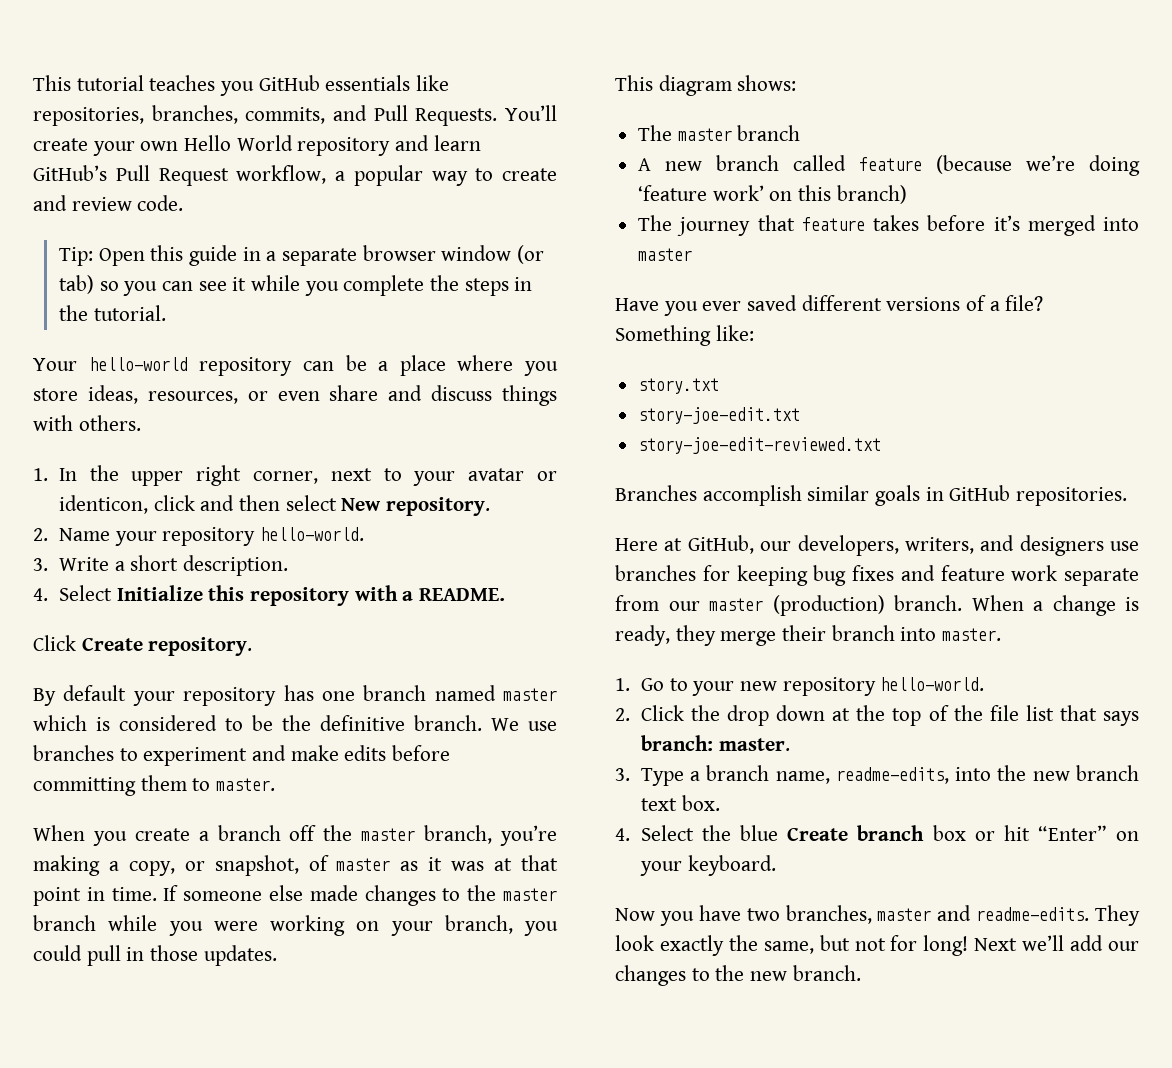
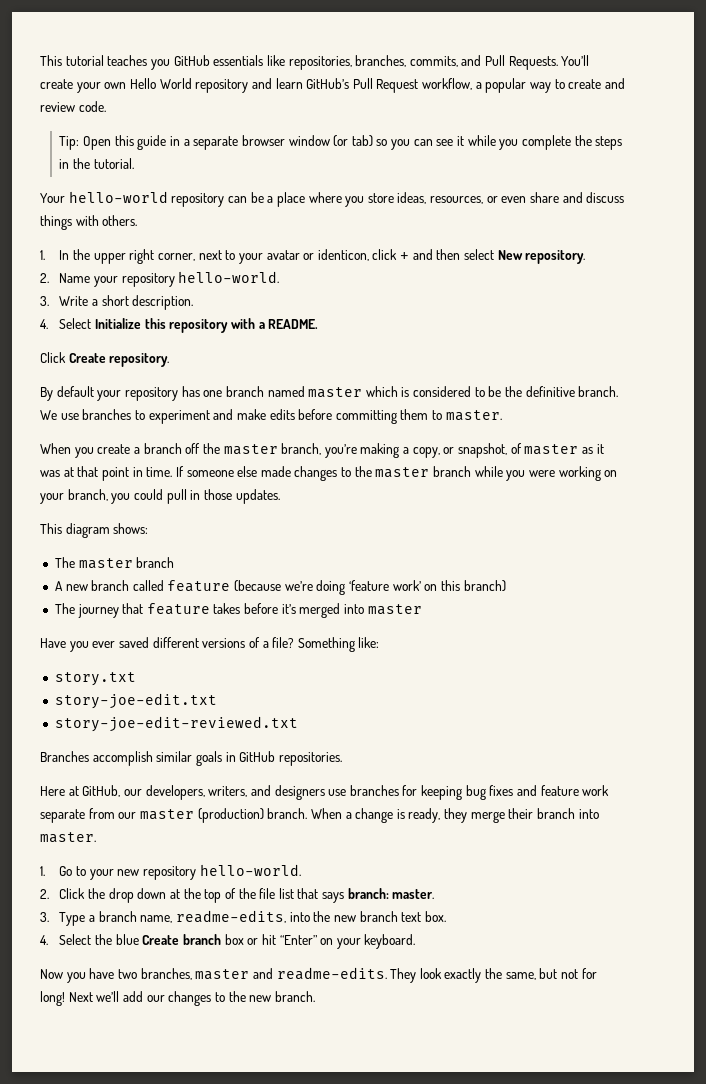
(195, 503) none -> [400,252,410,260] +

